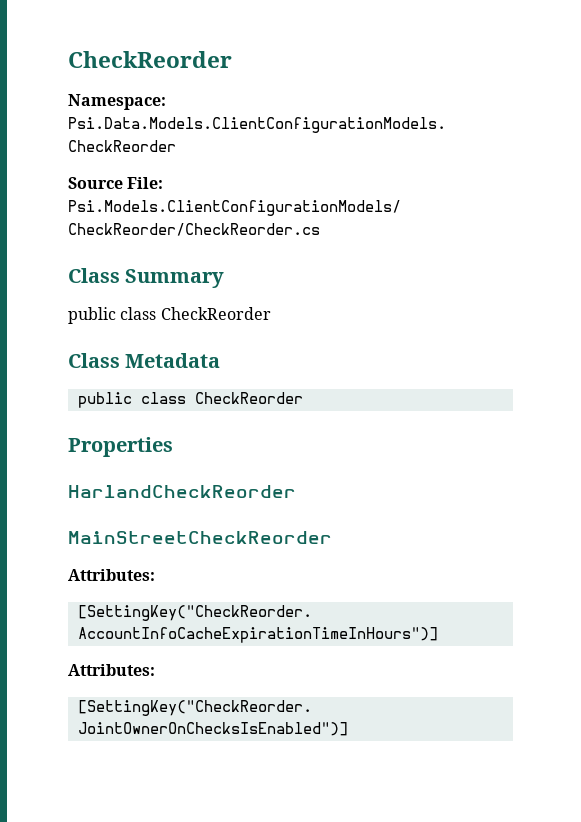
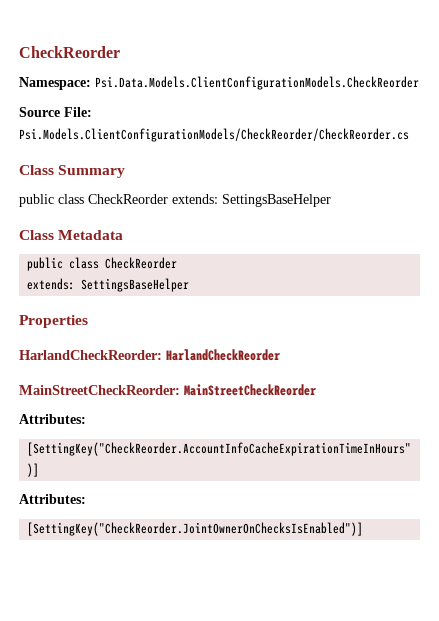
(271, 313) none -> [172,194,331,207] extends: SettingsBaseHelper
(303, 398) none -> [27,278,190,292] // extends: SettingsBaseHelper
(173, 447) none -> [19,350,162,360] HarlandCheckReorder:
(296, 491) none -> [19,385,180,395] MainStreetCheckReorder:

